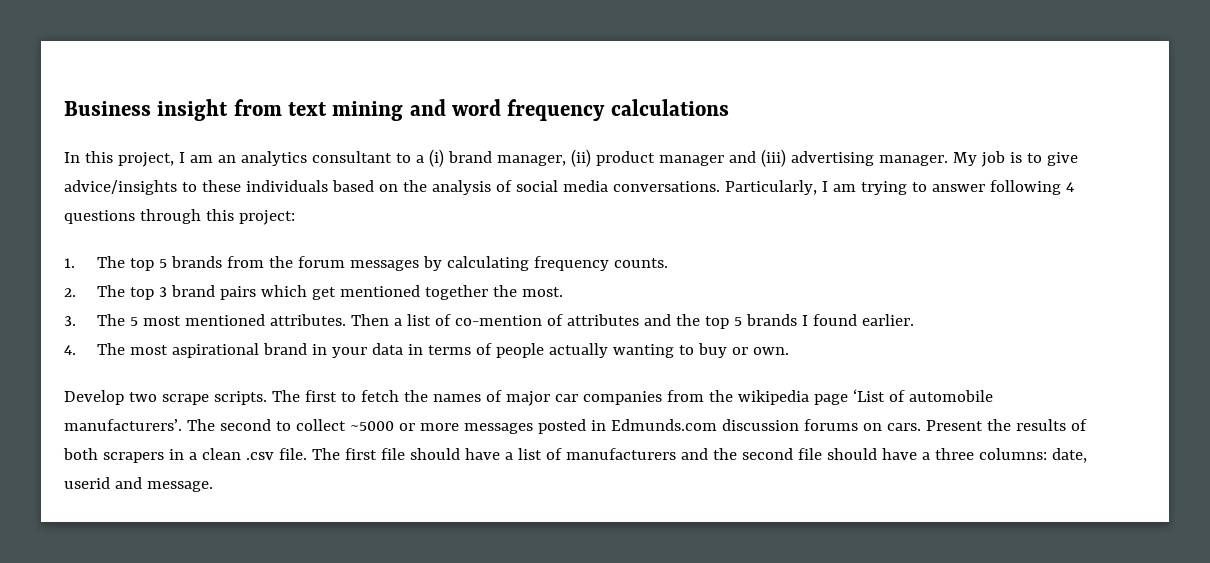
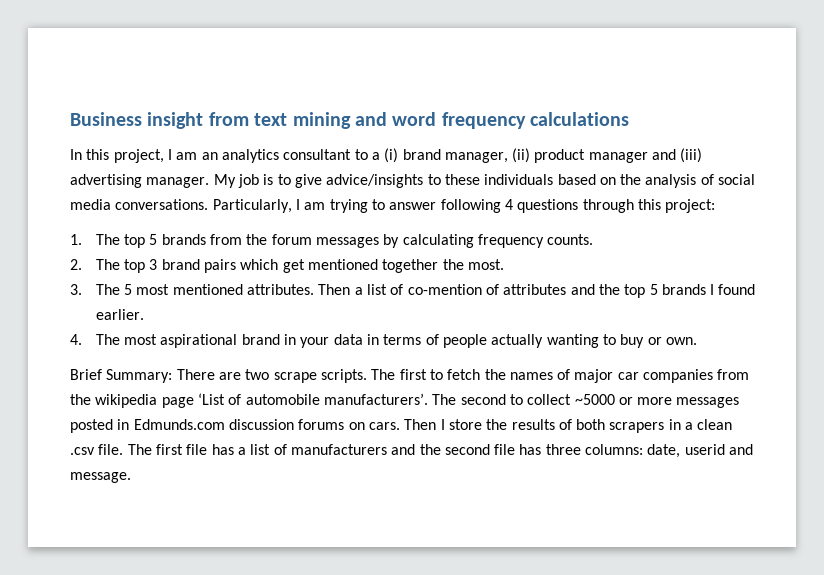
[64,390,124,405] Develop -> [70,369,241,383] Brief Summary: There are
[925,420,983,431] Present -> [404,419,482,430] Then I store
[409,448,500,460] should have -> [211,444,234,455] has
[826,448,930,460] should have a -> [519,444,542,455] has

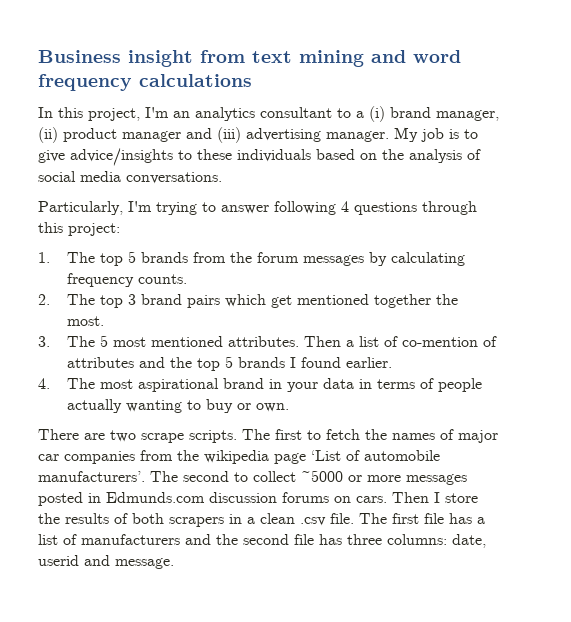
[167,149,198,160] I am -> [145,107,169,118] I'm
[212,199,326,213] Particularly, I am -> [38,201,152,215] // Particularly, I'm
[70,369,173,383] Brief Summary: -> (290, 407) none

